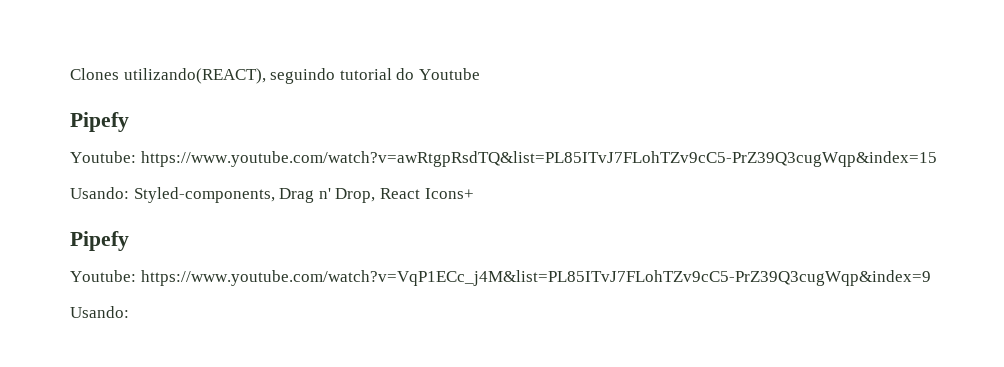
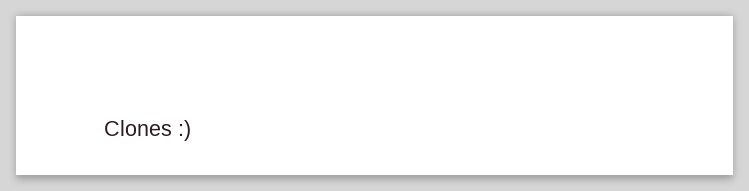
[123,68,480,84] [70,112,129,132] [70,151,937,167] [70,187,474,203] [70,231,129,251] [70,270,931,286] [70,306,129,318] utilizando(REACT), seguindo tutorial do Youtube // Pipefy // Youtube: https://www.youtube.com/watch?v=awRtgpRsdTQ&list=PL85ITvJ7FLohTZv9cC5-PrZ39Q3cugWqp&index=15 // Usando: Styled-components, Drag n' Drop, React Icons+ // Pipefy // Youtube: https://www.youtube.com/watch?v=VqP1ECc_j4M&list=PL85ITvJ7FLohTZv9cC5-PrZ39Q3cugWqp&index=9 // Usando: -> [178,120,191,141] :)

